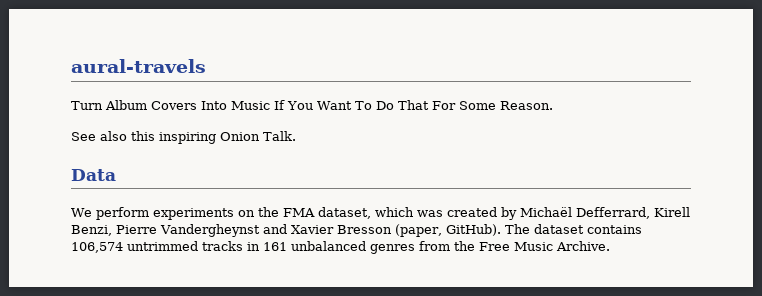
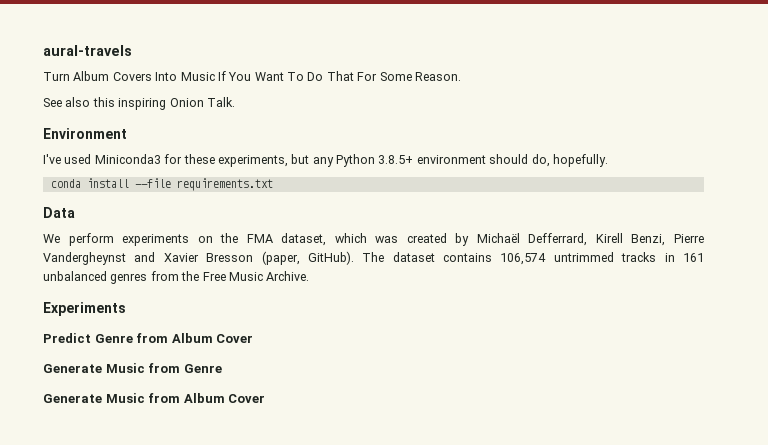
(296, 136) none -> [43,128,127,139] [43,154,608,167] [50,178,273,191] // Environment // I've used Miniconda3 for these experiments, but any Python 3.8.5+ environment should do, hopefully. // conda install --file requirements.txt
(610, 246) none -> [43,302,126,316] [43,333,254,343] [43,363,222,373] [43,393,266,403] // Experiments // Predict Genre from Album Cover // Generate Music from Genre // Generate Music from Album Cover

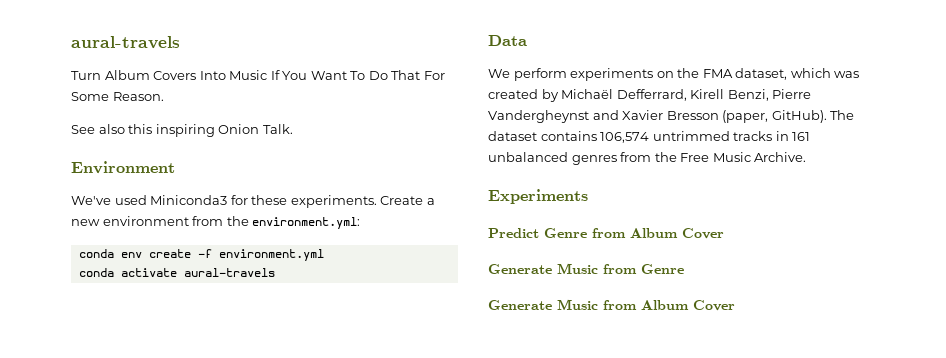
[43,154,61,164] I've -> [71,196,111,205] We've
[217,154,608,167] [50,178,273,191] experiments, but any Python 3.8.5+ environment should do, hopefully. // conda install --file requirements.txt -> [290,195,435,208] [71,216,361,229] [78,249,324,261] [78,268,275,277] experiments. Create a new environment from the environment.yml: // conda env create -f environment.yml // conda activate aural-travels

